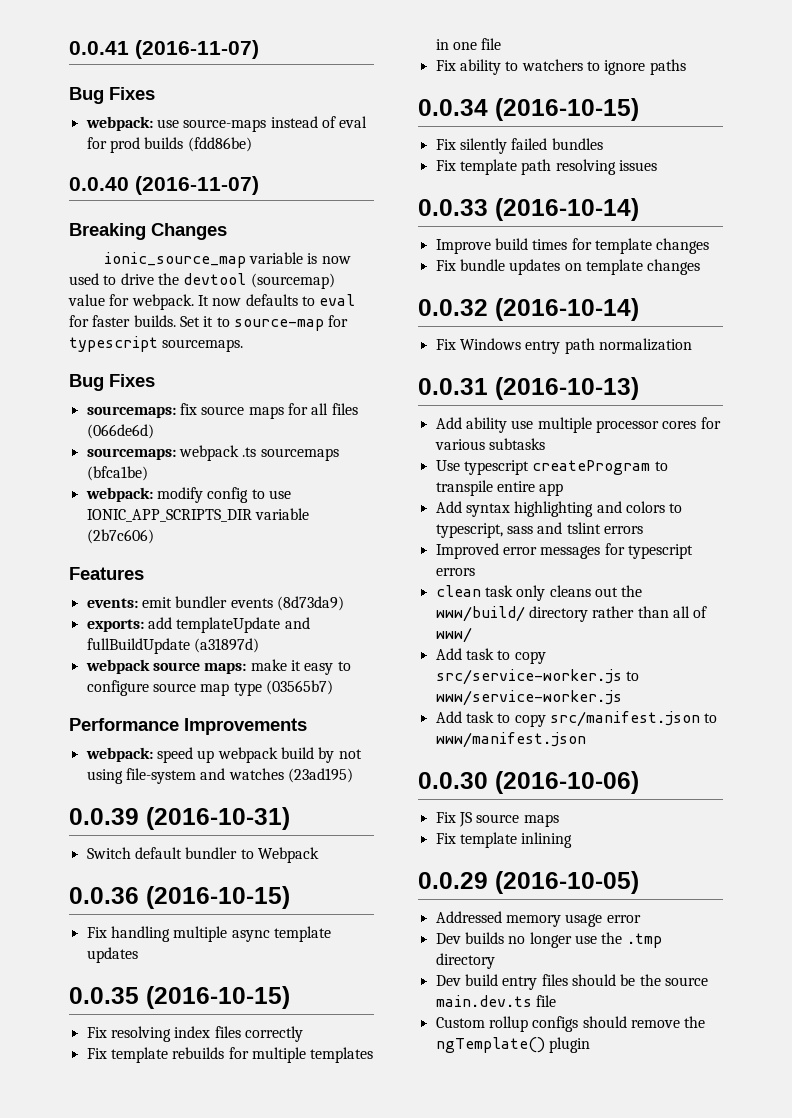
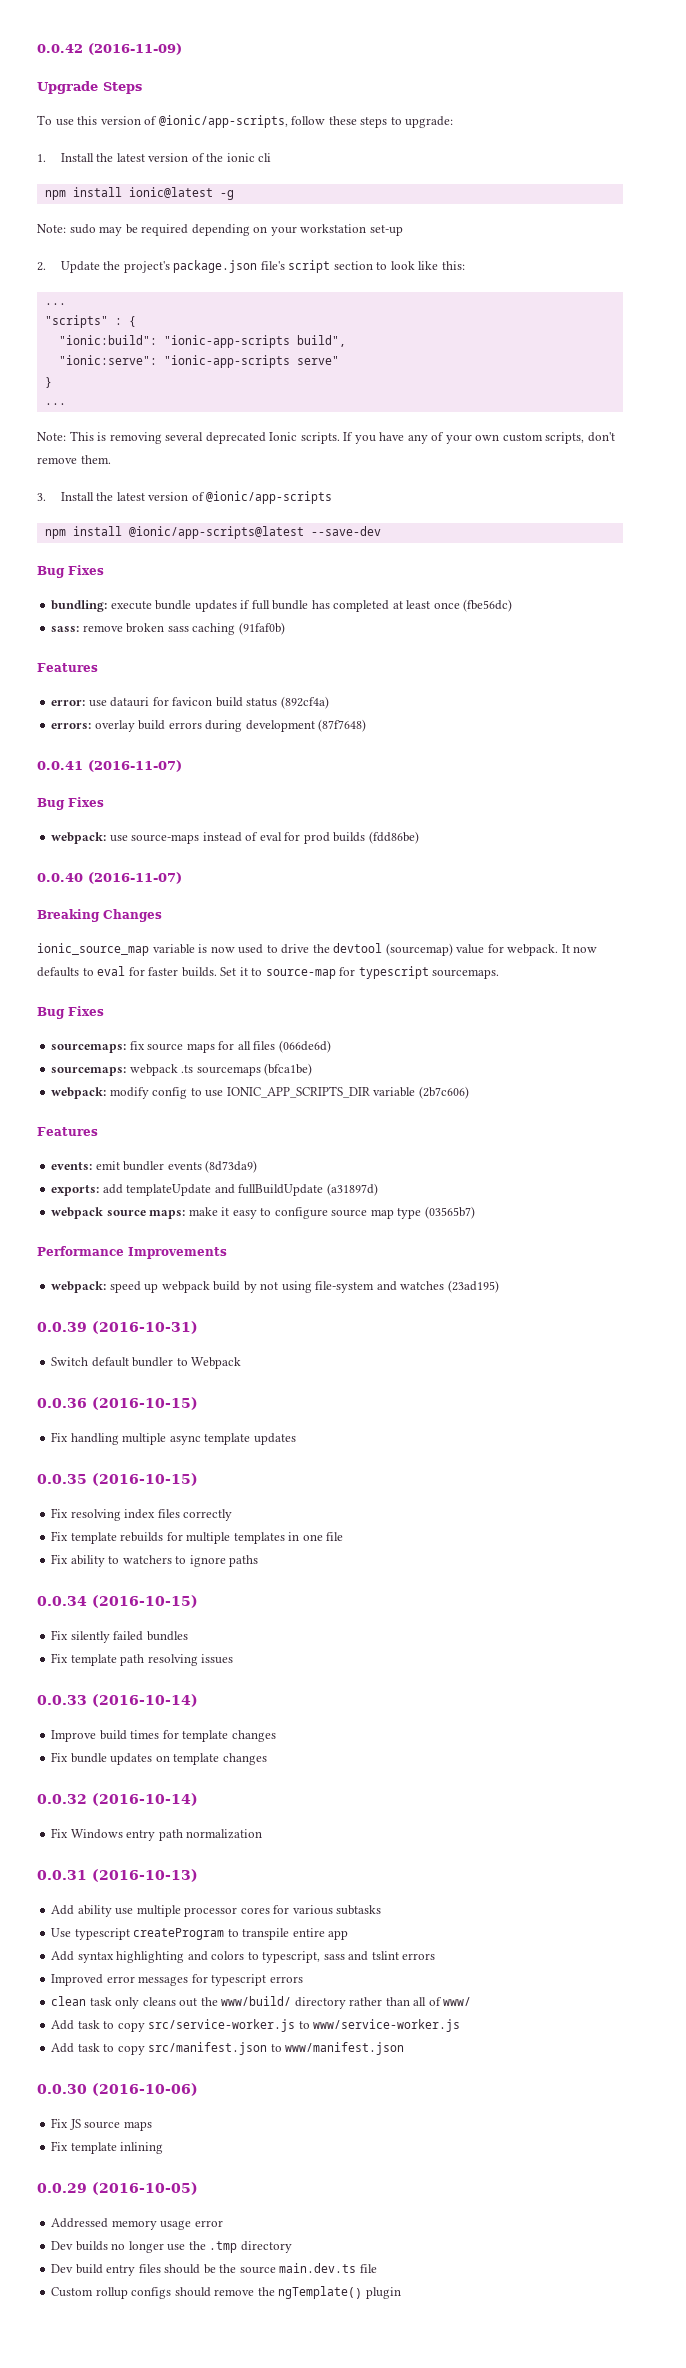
(69, 48) none -> [37,43,182,55] [37,81,142,94] [37,115,454,128] [37,153,272,162] [44,187,234,200] [37,224,403,236] [37,260,465,273] [44,303,66,305] [44,315,136,328] [58,335,346,348] [58,355,339,368] [44,377,52,388] [44,403,66,405] [37,431,615,444] [37,455,111,464] [37,491,333,504] [44,526,381,539] [37,565,104,578] [51,599,513,612] [51,622,285,635] [37,663,98,672] [51,696,329,709] [51,719,367,732] 0.0.42 (2016-11-09) // Upgrade Steps // To use this version of @ionic/app-scripts, follow these steps to upgrade: // 1. Install the latest version of the ionic cli // npm install ionic@latest -g // Note: sudo may be required depending on your workstation set-up // 2. Update the project's package.json file's script section to look like this: // ... // "scripts" : { // "ionic:build": "ionic-app-scripts build", // "ionic:serve": "ionic-app-scripts serve" // } // ... // Note: This is removing several deprecated Ionic scripts. If you have any of your own custom scripts, don't remove them. // 3. Install the latest version of @ionic/app-scripts // npm install @ionic/app-scripts@latest --save-dev // Bug Fixes // bundling: execute bundle updates if full bundle has completed at least once (fbe56dc) // sass: remove broken sass caching (91faf0b) // Features // error: use datauri for favicon build status (892cf4a) // errors: overlay build errors during development (87f7648) //

